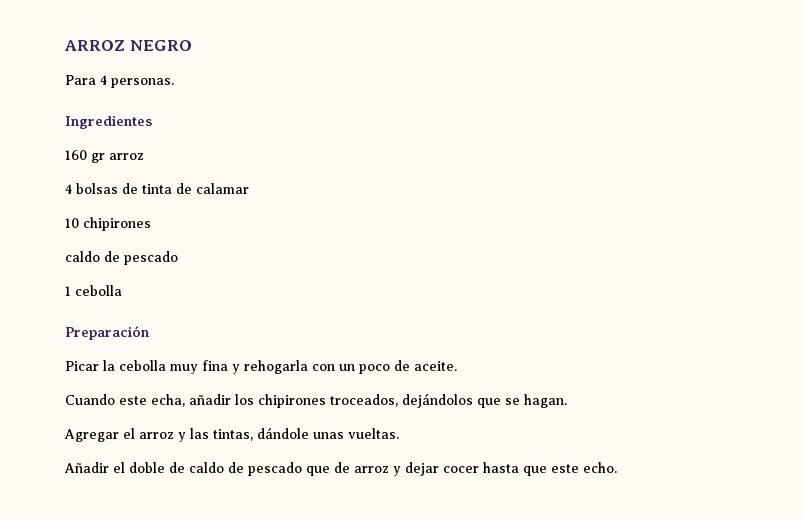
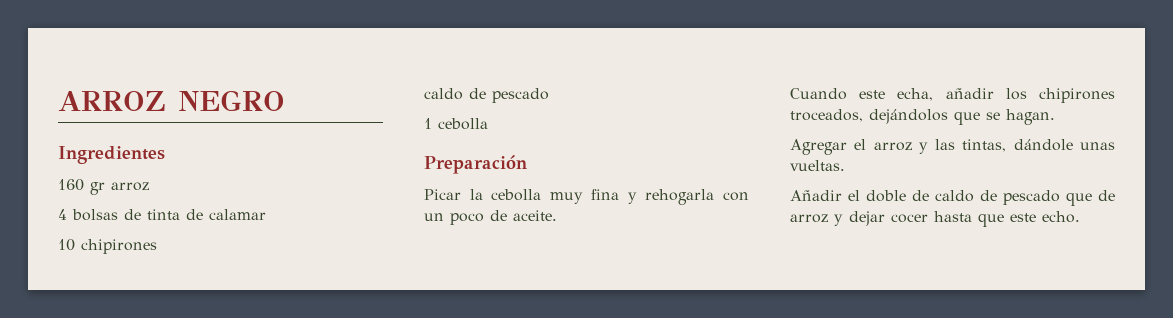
[65,75,174,88] // Para 4 personas. -> (285, 100) none

